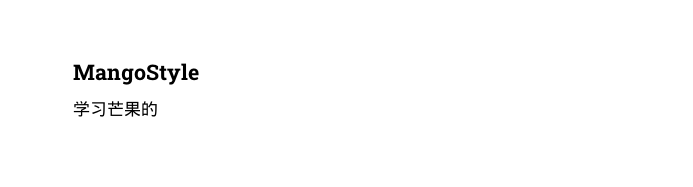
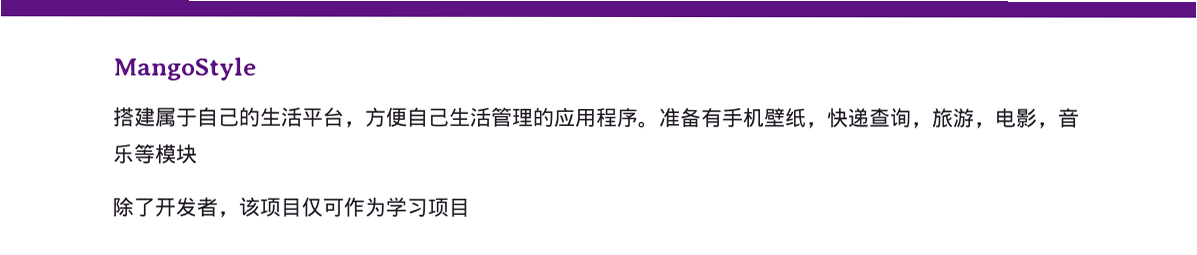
[73,101,158,117] 学习芒果的 -> [113,106,1080,129] [112,143,197,164] [112,196,470,218] 搭建属于自己的生活平台，方便自己生活管理的应用程序。准备有手机壁纸，快递查询，旅游，电影，音乐等模块 // 除了开发者，该项目仅可作为学习项目

